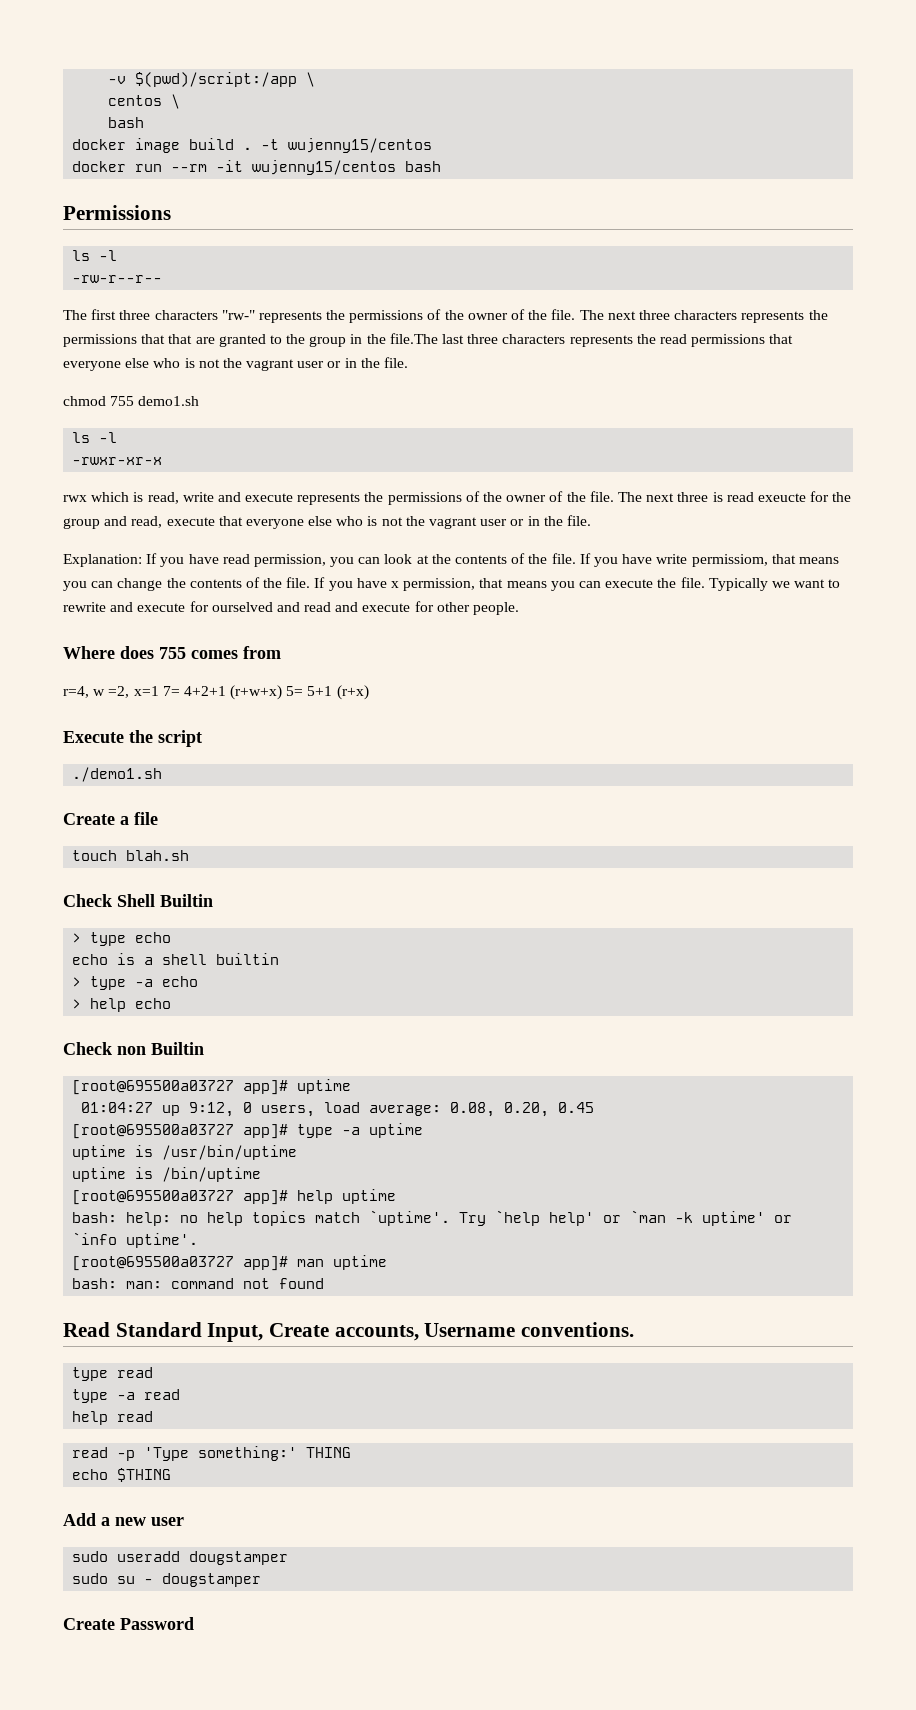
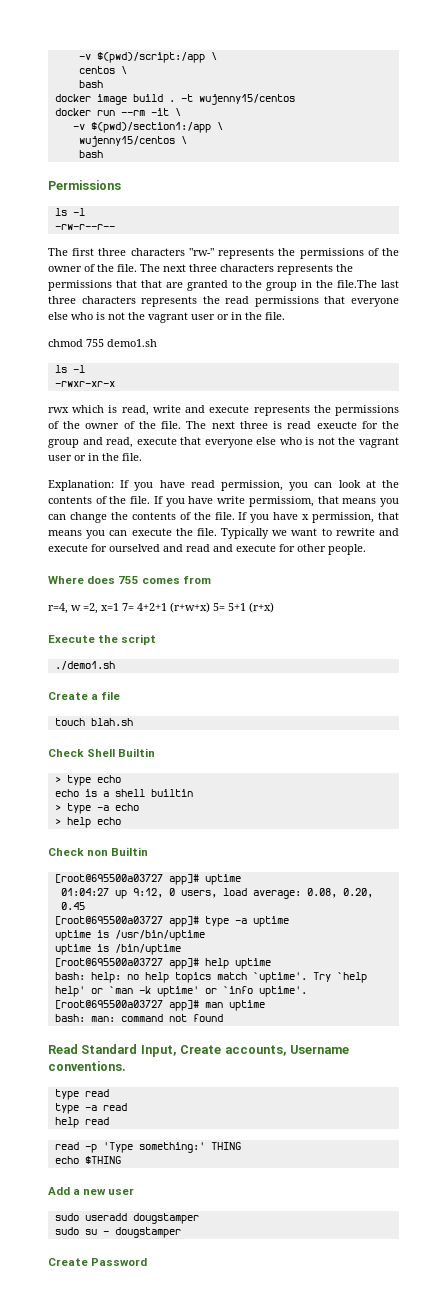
[252,160,397,175] wujenny15/centos -> [174,108,181,116] [72,122,223,133] [78,136,187,147] \ // -v $(pwd)/section1:/app \ // wujenny15/centos \ //

